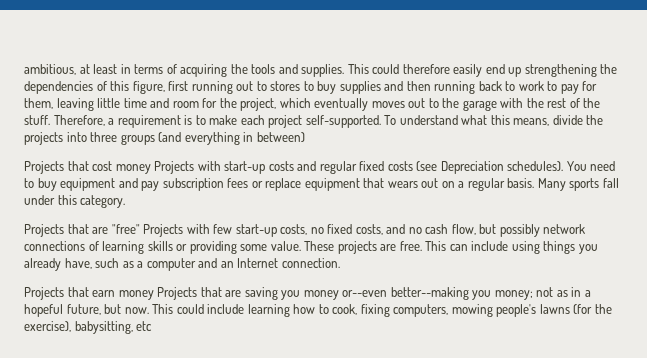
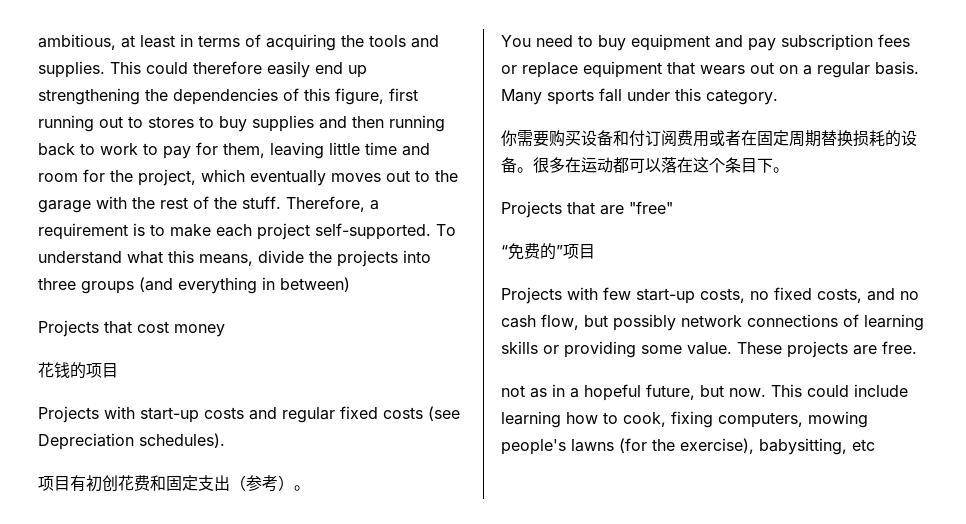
(151, 169) none -> [38,362,118,379] // 花钱的项目 //
(564, 166) none -> [38,475,310,492] // 项目有初创花费和固定支出（参考）。 //
(126, 201) none -> [501,130,917,147] [501,157,789,173] // 你需要购买设备和付订阅费用或者在固定周期替换损耗的设备。很多在运动都可以落在这个条目下。
(140, 229) none -> [501,243,595,260] // “免费的”项目 //
[425,241,598,254] [24,258,340,271] [24,287,533,300] This can include using things you already have, such as a computer and an Internet connection. // Projects that earn money Projects that are saving you money or--even better--making you money; -> (917, 347) //

